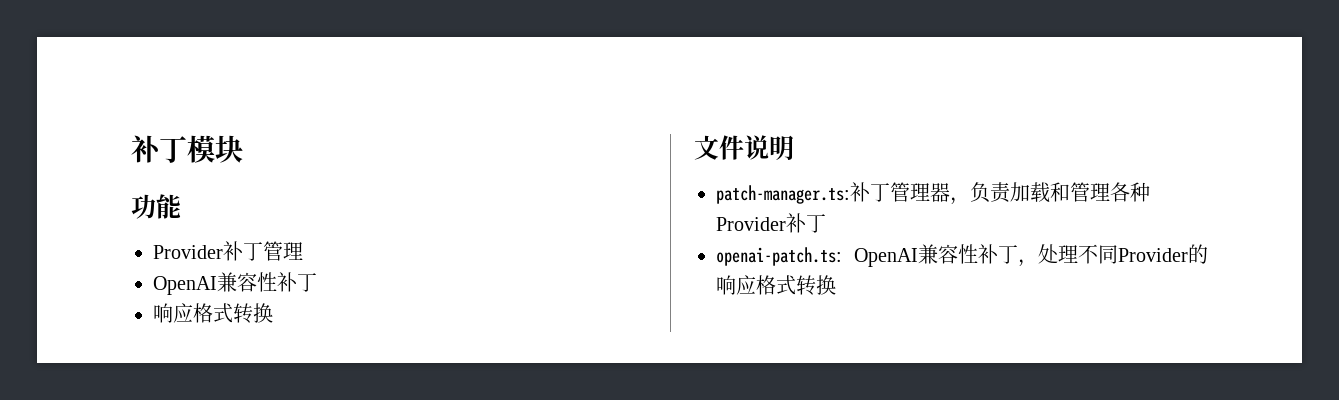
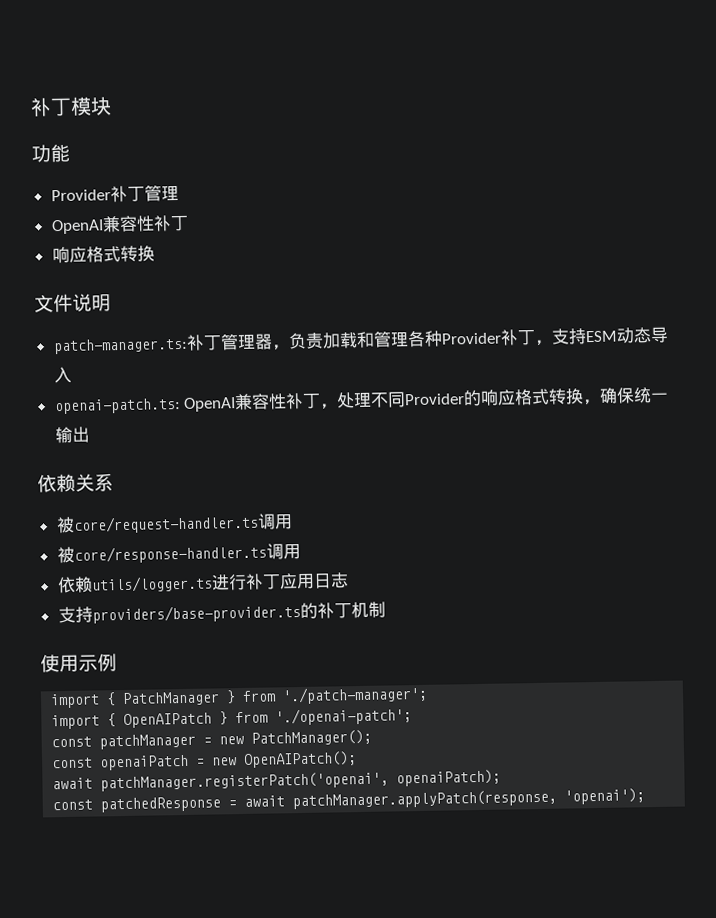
(826, 223) none -> [534,326,669,347] [53,366,72,384] ，支持ESM动态导入
(836, 285) none -> [583,387,670,406] [54,426,90,444] [37,473,114,493] [55,513,293,534] [56,543,301,564] [56,572,349,594] [57,601,386,624] [40,653,117,673] [50,685,429,709] [51,707,413,730] [51,729,373,750] [52,751,358,771] [52,769,502,792] [52,788,646,813] ，确保统一输出 // 依赖关系 // 被core/request-handler.ts调用 // 被core/response-handler.ts调用 // 依赖utils/logger.ts进行补丁应用日志 // 支持providers/base-provider.ts的补丁机制 // 使用示例 // import { PatchManager } from './patch-manager'; // import { OpenAIPatch } from './openai-patch'; // const patchManager = new PatchManager(); // const openaiPatch = new OpenAIPatch(); // await patchManager.registerPatch('openai', openaiPatch); // const patchedResponse = await patchManager.applyPatch(response, 'openai');

